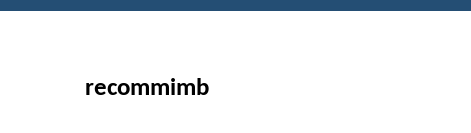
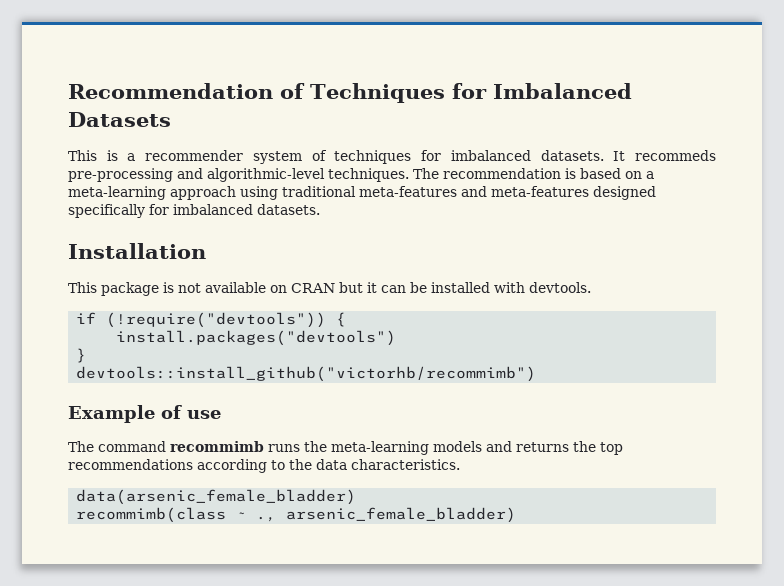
[85,78,209,95] recommimb -> [68,83,632,103] [68,112,171,127] [68,150,717,164] [68,168,654,182] [68,186,656,200] [68,204,320,218] [68,243,206,259] [68,282,591,296] [76,312,347,328] [116,330,397,346] [76,348,87,363] [76,366,537,382] [68,405,221,423] [68,441,623,455] [68,459,460,473] [76,489,357,505] [76,507,517,523] Recommendation of Techniques for Imbalanced Datasets // This is a recommender system of techniques for imbalanced datasets. It recommeds pre-processing and algorithmic-level techniques. The recommendation is based on a meta-learning approach using traditional meta-features and meta-features designed specifically for imbalanced datasets. // Installation // This package is not available on CRAN but it can be installed with devtools. // if (!require("devtools")) { // install.packages("devtools") // } // devtools::install_github("victorhb/recommimb") // Example of use // The command recommimb runs the meta-learning models and returns the top recommendations according to the data characteristics. // data(arsenic_female_bladder) // recommimb(class ~ ., arsenic_female_bladder)

